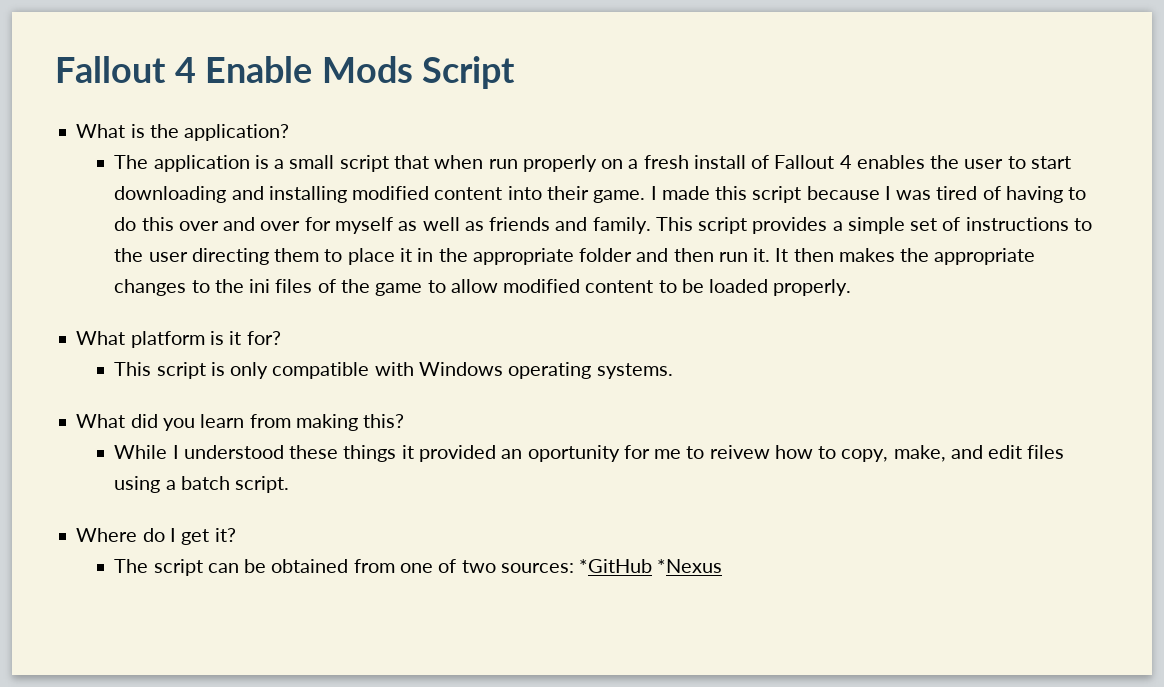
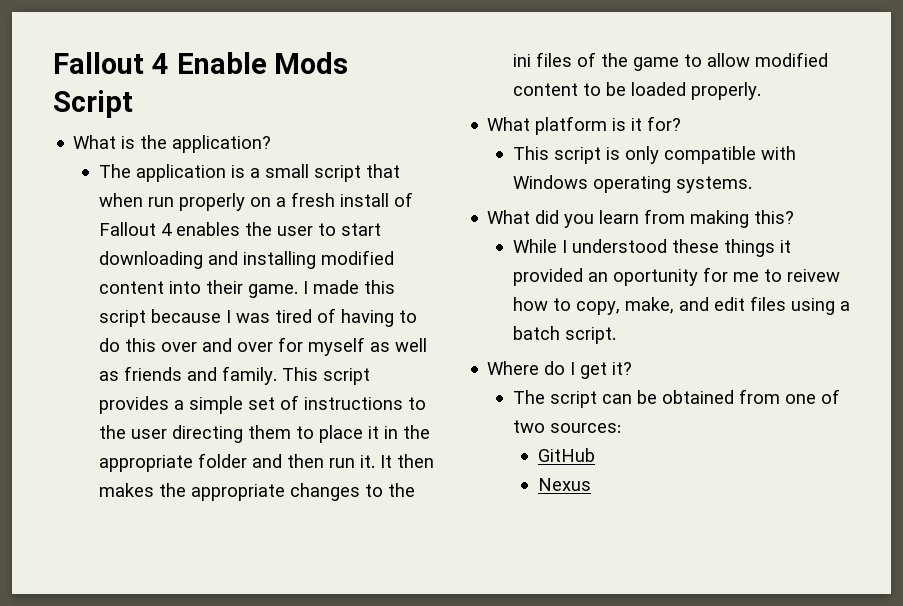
[579,559,723,573] *GitHub *Nexus -> [538,448,596,462] [538,478,592,491] // GitHub // Nexus

